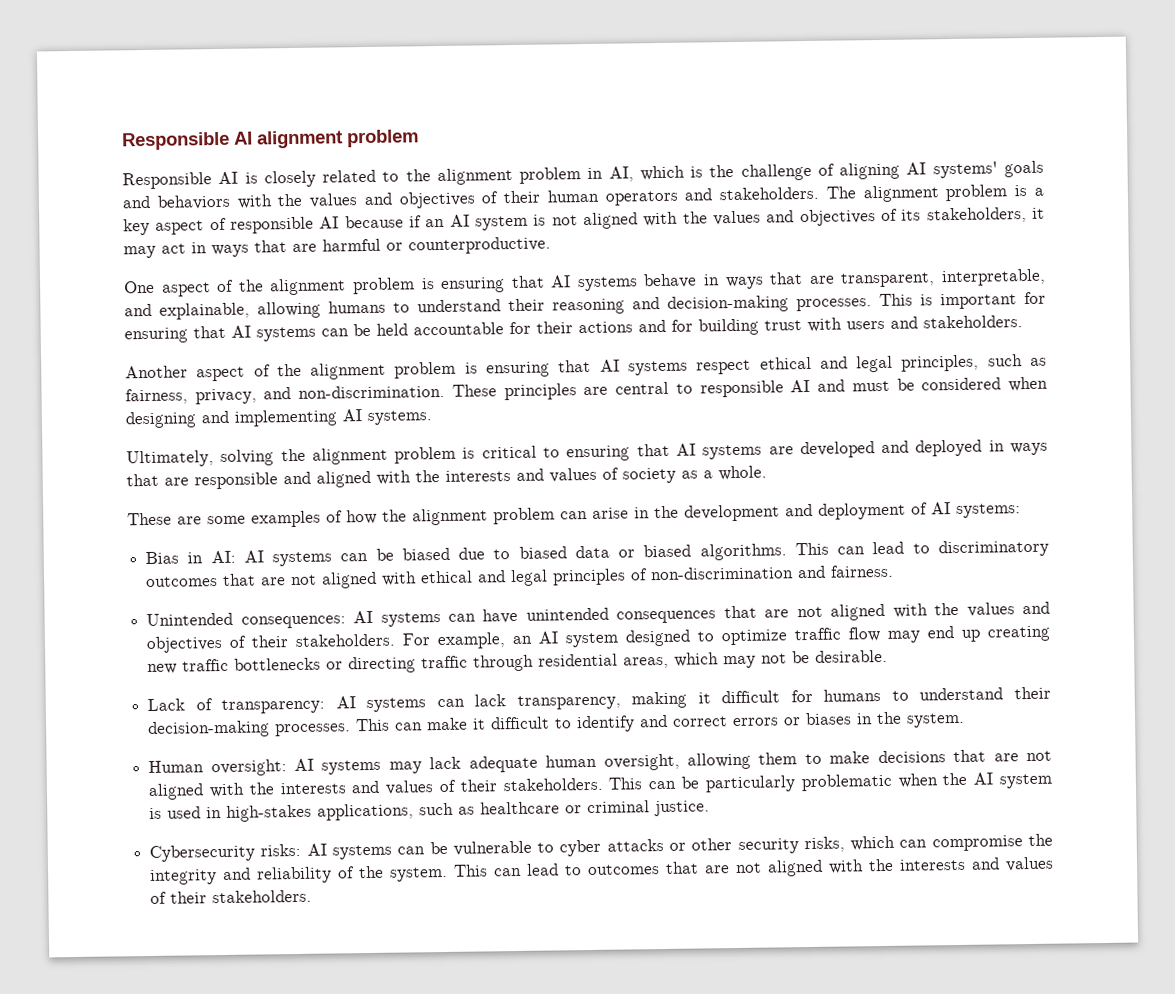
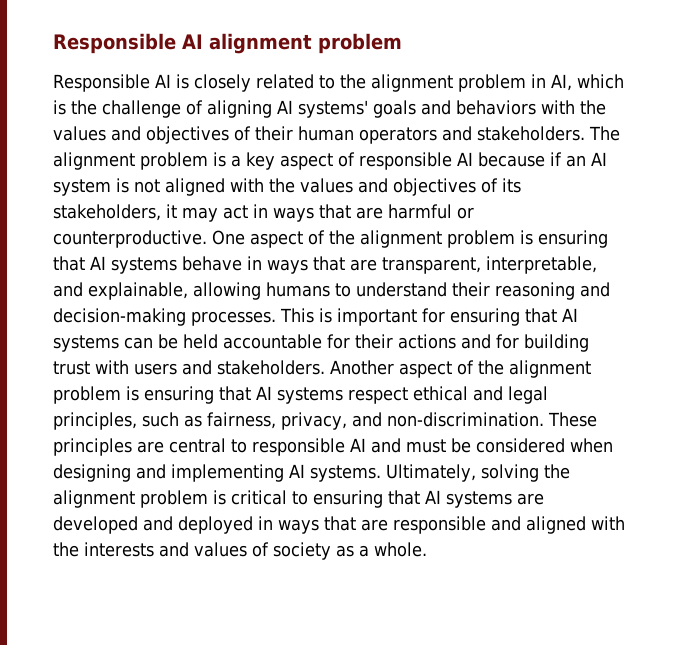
(551, 245) // -> (207, 239) none
(1023, 322) // -> (325, 367) none
(432, 417) // -> (381, 473) none
[127,502,1021,528] [145,539,1050,567] [146,564,895,589] [146,601,1051,629] [146,625,1050,654] [147,649,889,675] [147,686,1051,714] [148,711,966,739] [148,749,1053,777] [148,772,1054,800] [149,800,711,822] [149,833,1053,862] [150,856,1054,885] [150,889,313,904] // These are some examples of how the alignment problem can arise in the development and deployment of AI systems: // Bias in AI: AI systems can be biased due to biased data or biased algorithms. This can lead to discriminatory outcomes that are not aligned with ethical and legal principles of non-discrimination and fairness. // Unintended consequences: AI systems can have unintended consequences that are not aligned with the values and objectives of their stakeholders. For example, an AI system designed to optimize traffic flow may end up creating new traffic bottlenecks or directing traffic through residential areas, which may not be desirable. // Lack of transparency: AI systems can lack transparency, making it difficult for humans to understand their decision-making processes. This can make it difficult to identify and correct errors or biases in the system. // Human oversight: AI systems may lack adequate human oversight, allowing them to make decisions that are not aligned with the interests and values of their stakeholders. This can be particularly problematic when the AI system is used in high-stakes applications, such as healthcare or criminal justice. // Cybersecurity risks: AI systems can be vulnerable to cyber attacks or other security risks, which can compromise the integrity and reliability of the system. This can lead to outcomes that are not aligned with the interests and values of their stakeholders. -> (427, 549) none

